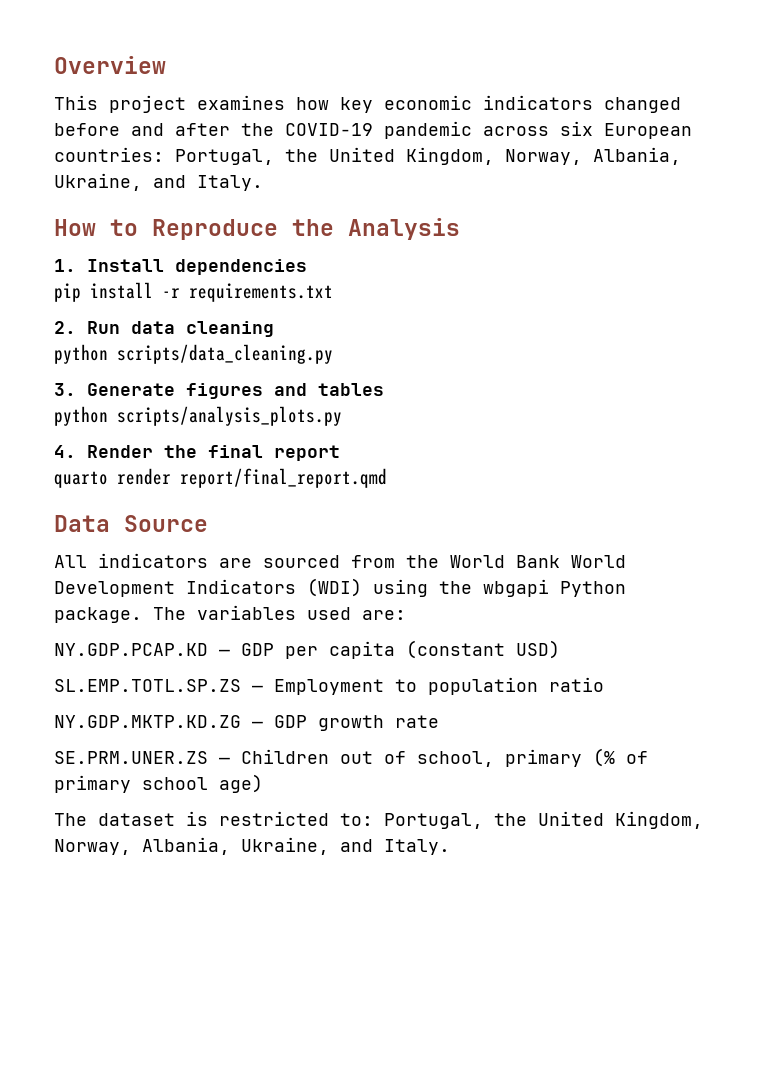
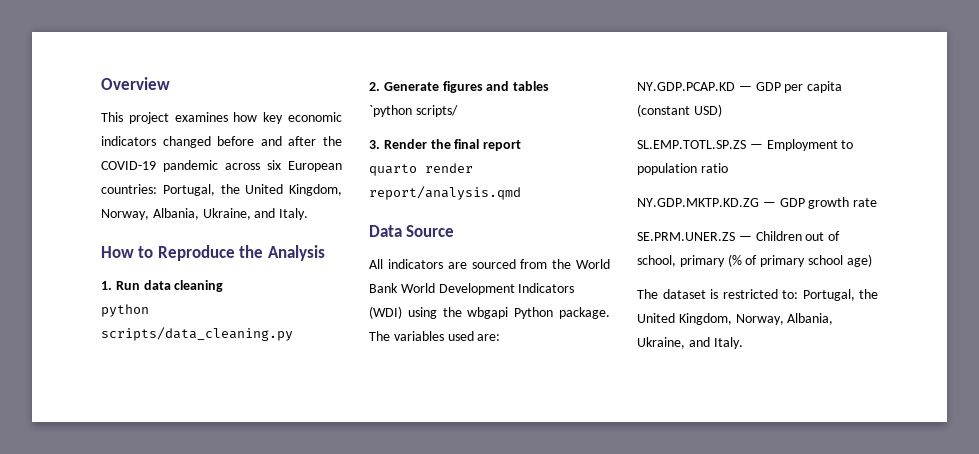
[87,259,307,275] [54,282,333,302] [54,321,76,334] Install dependencies // pip install -r requirements.txt // 2. -> (112, 285) none
[54,383,76,396] 3. -> [369,82,380,91] 2.
[54,406,342,426] [54,445,76,458] python scripts/analysis_plots.py // 4. -> [369,105,458,117] [369,140,380,149] `python scripts/ // 3.
[180,468,387,488] report/final_report.qmd -> [369,186,521,200] report/analysis.qmd

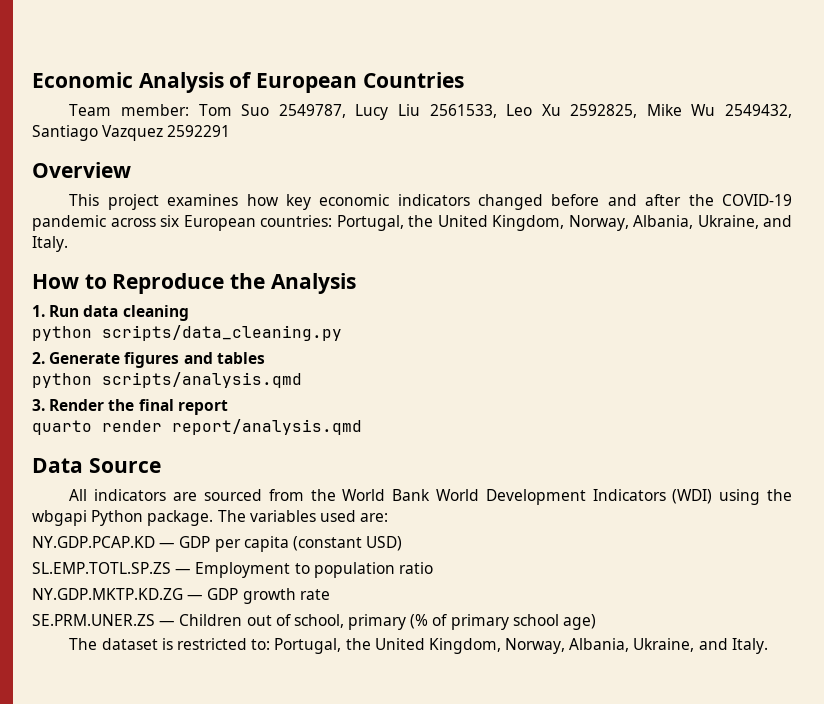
(101, 83) none -> [32,72,464,93] [69,104,793,120] [32,125,231,141] Economic Analysis of European Countries // Team member: Tom Suo 2549787, Lucy Liu 2561533, Leo Xu 2592825, Mike Wu 2549432, Santiago Vazquez 2592291 //
[369,105,458,117] `python scripts/ -> [32,372,302,388] python scripts/analysis.qmd

